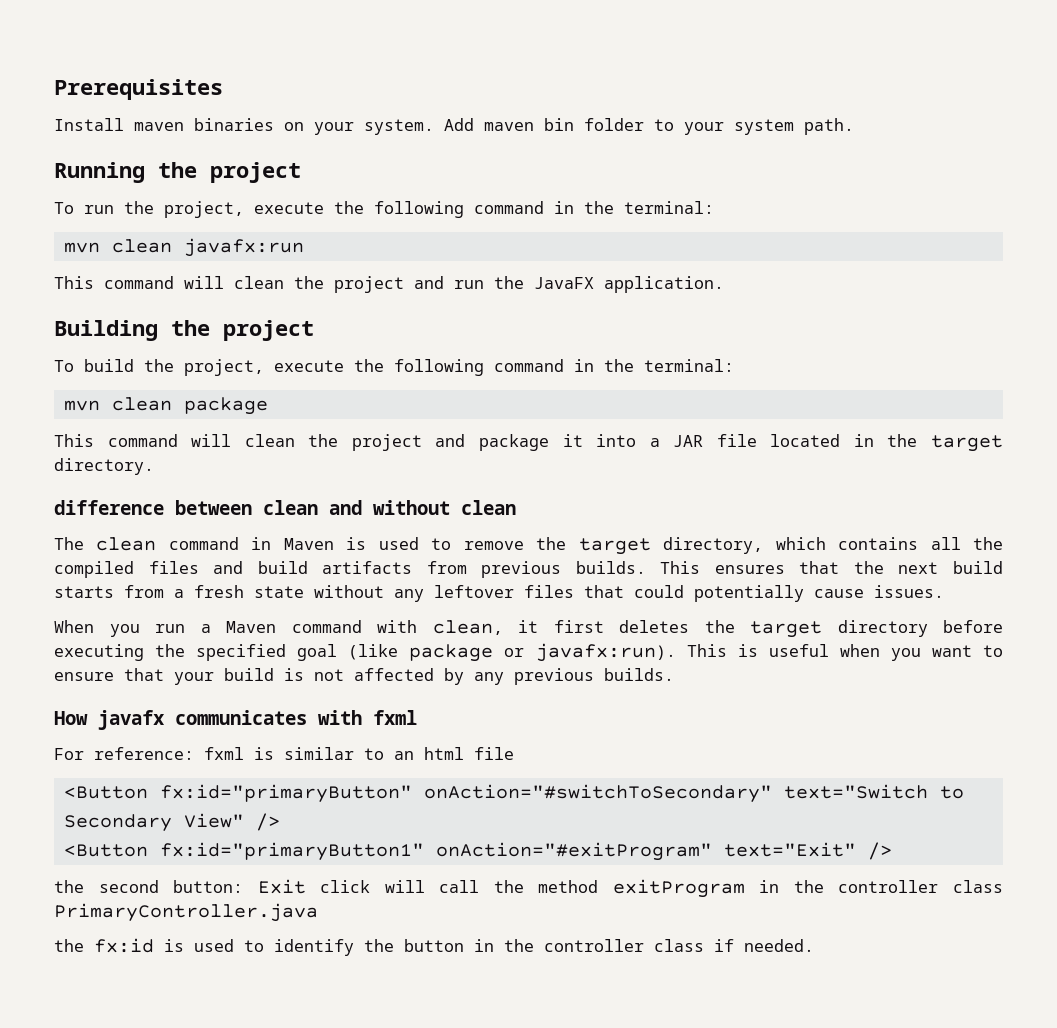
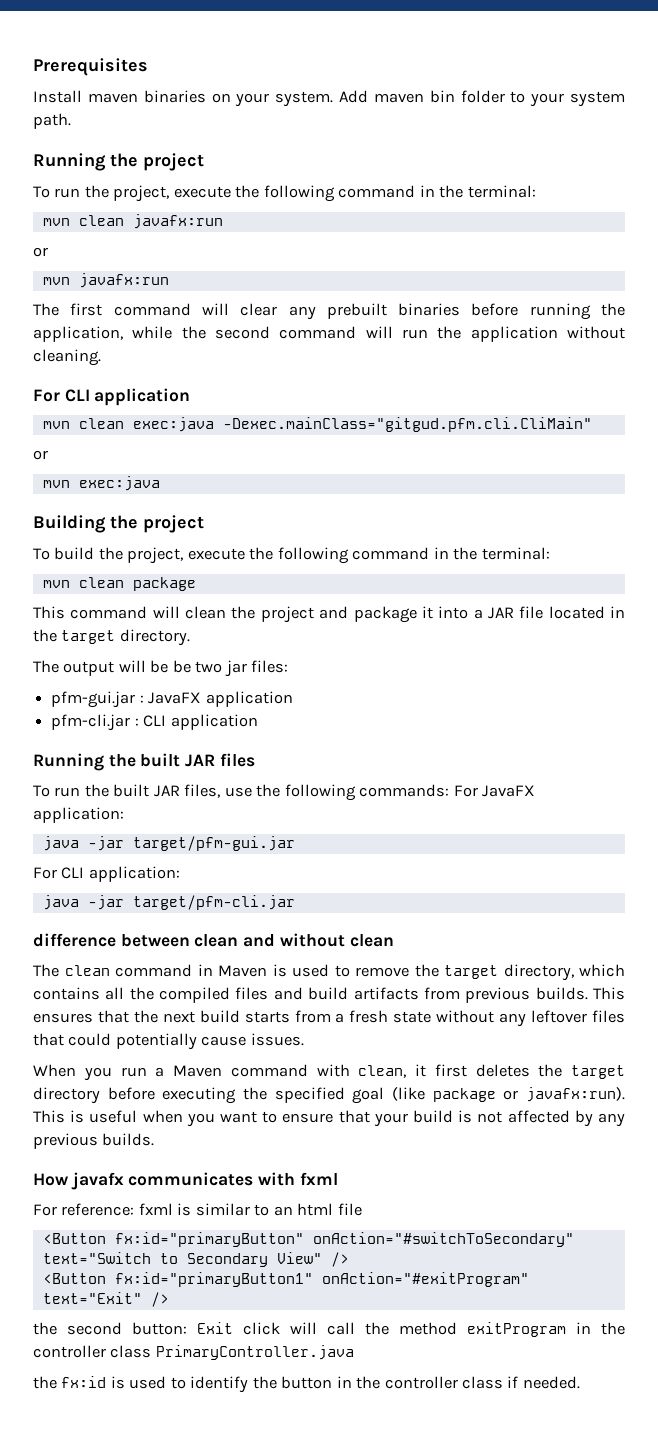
[54,276,724,293] This command will clean the project and run the JavaFX application. -> [33,247,48,257] [42,273,169,288] [33,303,625,320] [33,326,625,342] [33,349,101,366] [33,388,191,406] [42,417,592,432] [33,450,48,460] [42,476,160,491] or // mvn javafx:run // The first command will clear any prebuilt binaries before running the application, while the second command will run the application without cleaning. // For CLI application // mvn clean exec:java -Dexec.mainClass="gitgud.pfm.cli.CliMain" // or // mvn exec:java
(154, 466) none -> [33,660,289,677] [51,691,293,708] [51,714,258,731] [33,753,255,771] [33,784,536,801] [33,807,124,823] [42,836,295,851] [33,866,180,882] [42,895,295,910] // The output will be be two jar files: // pfm-gui.jar : JavaFX application // pfm-cli.jar : CLI application // Running the built JAR files // To run the built JAR files, use the following commands: For JavaFX application: // java -jar target/pfm-gui.jar // For CLI application: // java -jar target/pfm-cli.jar

